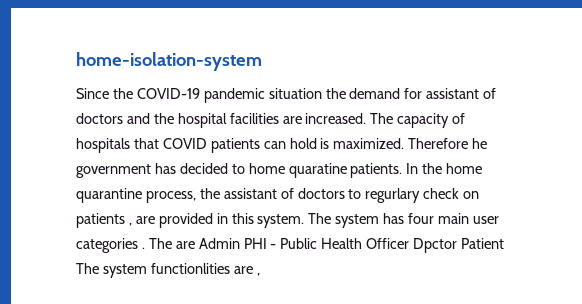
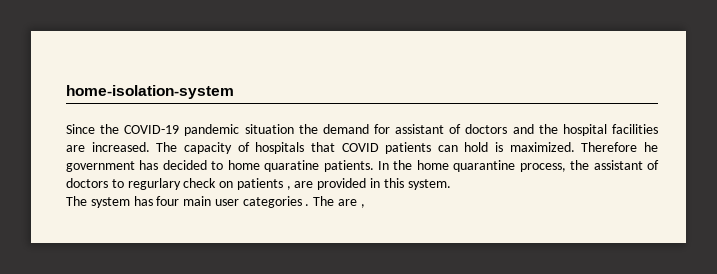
(305, 221) none -> (451, 184) //
[198,238,505,253] [76,263,253,278] Admin PHI - Public Health Officer Dpctor Patient The system functionlities are -> (358, 202) none

